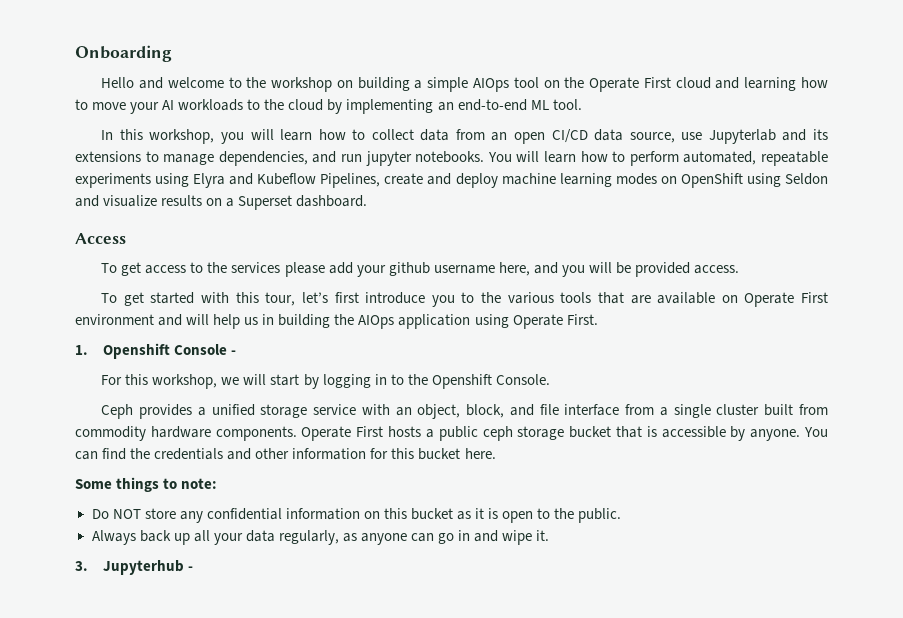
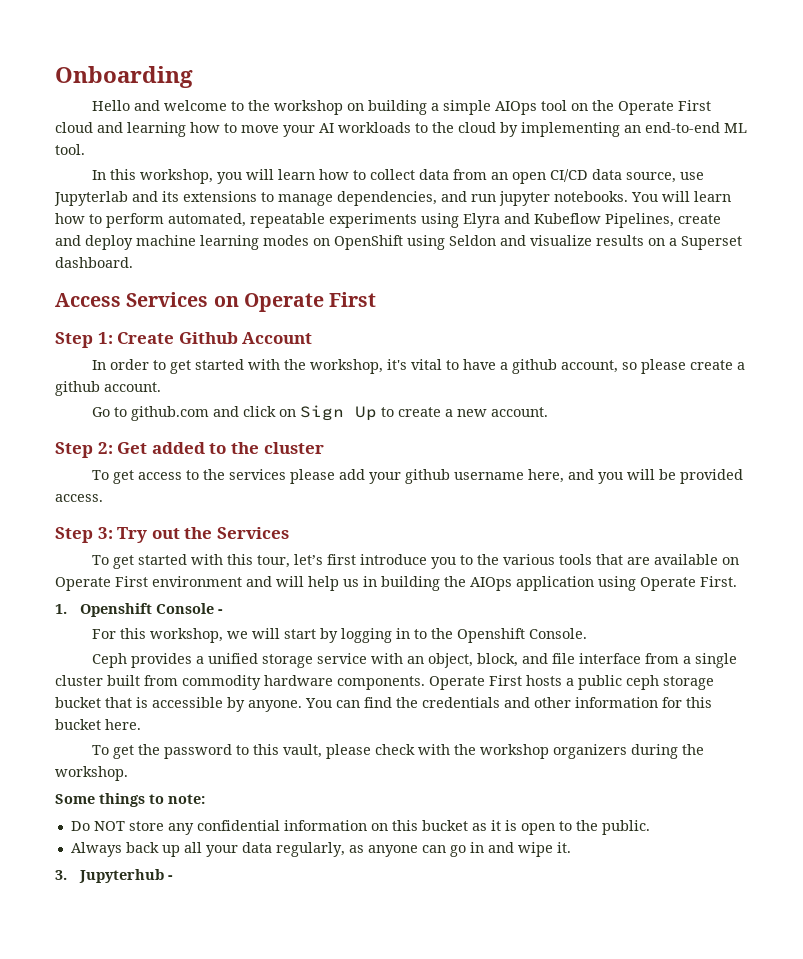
(126, 238) none -> [126,292,377,312] [55,332,313,348] [91,359,745,374] [55,381,161,396] [91,405,548,421] [55,442,324,458] Services on Operate First // Step 1: Create Github Account // In order to get started with the workshop, it's vital to have a github account, so please create a github account. // Go to github.com and click on Sign Up to create a new account. // Step 2: Get added to the cluster
(740, 269) none -> [55,527,289,543] // Step 3: Try out the Services
(496, 453) none -> [91,744,704,759] [55,766,128,781] // To get the password to this vault, please check with the workshop organizers during the workshop.

